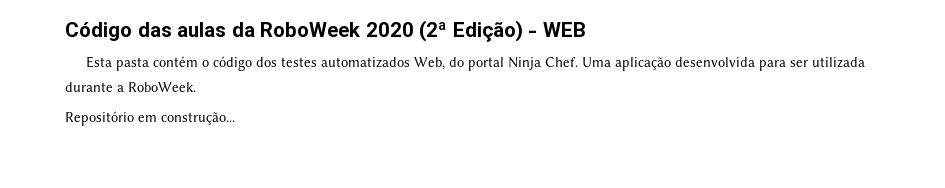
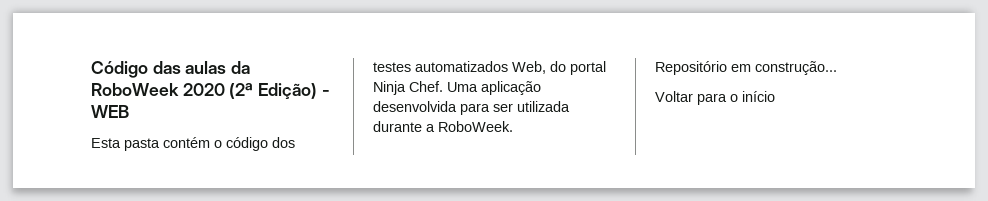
(235, 118) none -> [655,91,775,105] // Voltar para o início

